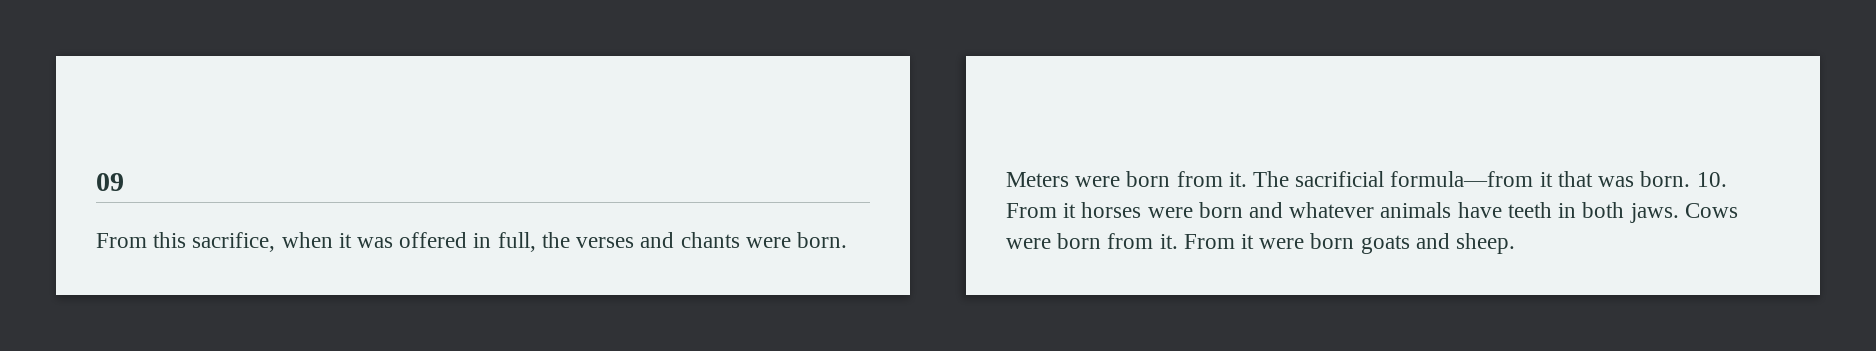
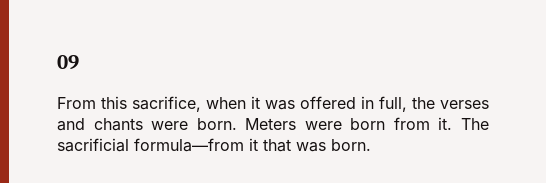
[1696,172,1727,187] [1006,202,1738,223] [1006,233,1516,254] 10. From it horses were born and whatever animals have teeth in both jaws. Cows were born from it. From it were born goats and sheep. -> (371, 145) none

